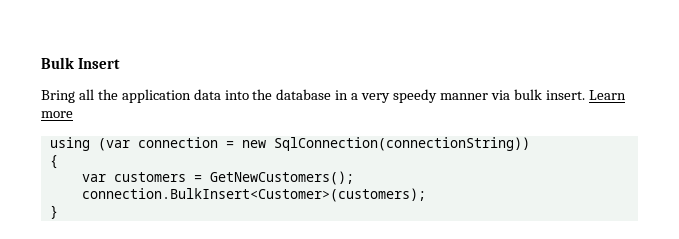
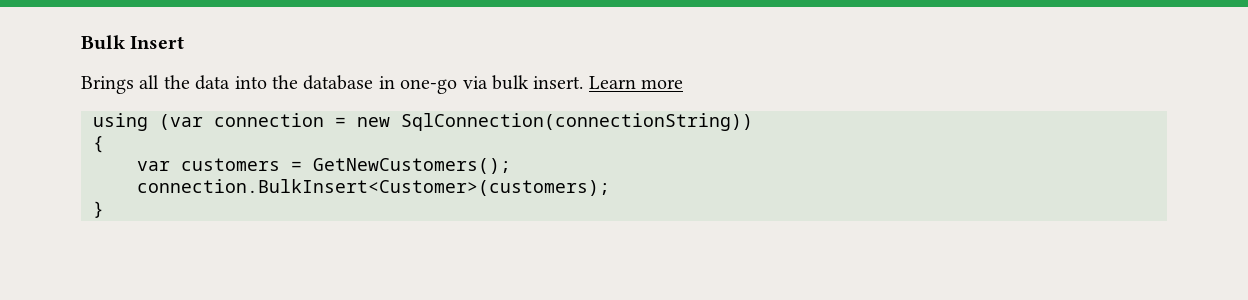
[41,90,75,103] Bring -> [81,76,134,94] Brings
[121,89,191,103] application -> (190, 82) none
[351,89,488,103] a very speedy manner -> [400,79,458,94] one-go

